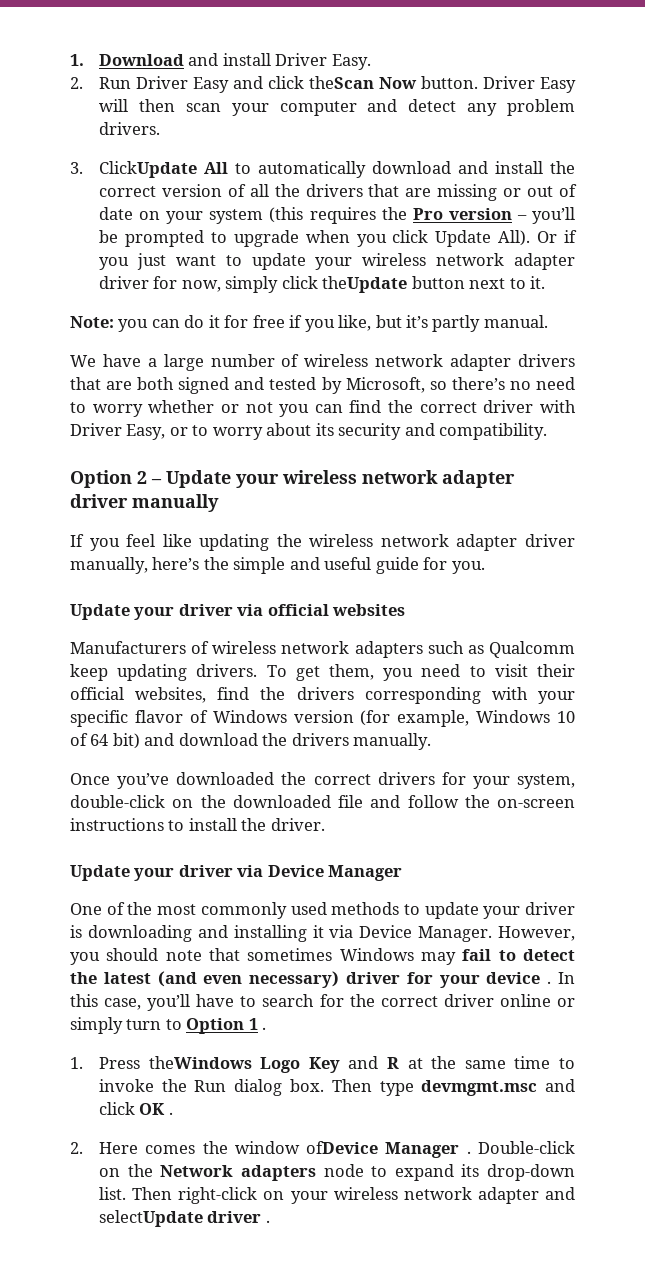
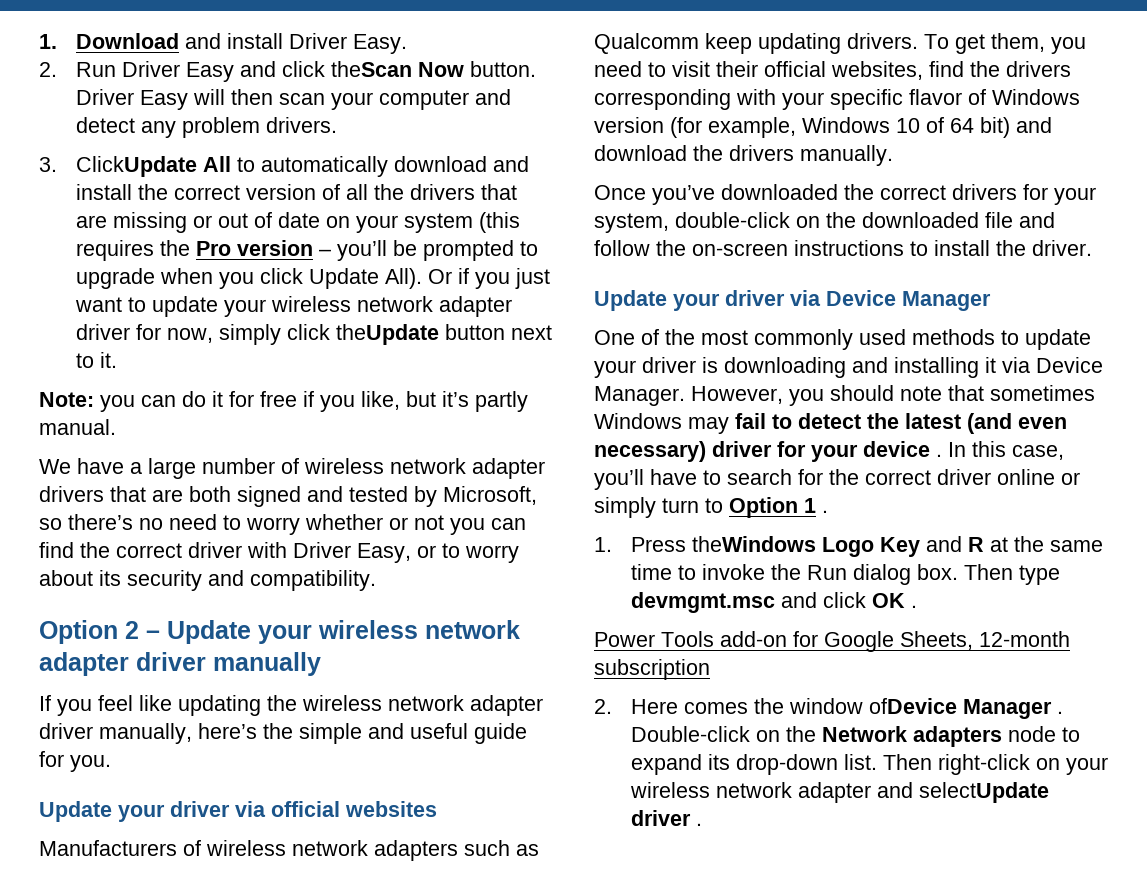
(173, 1113) none -> [594,631,1070,652] [594,659,710,680] // Power Tools add-on for Google Sheets, 12-month subscription

